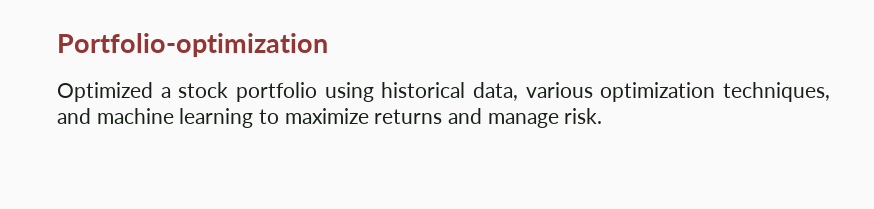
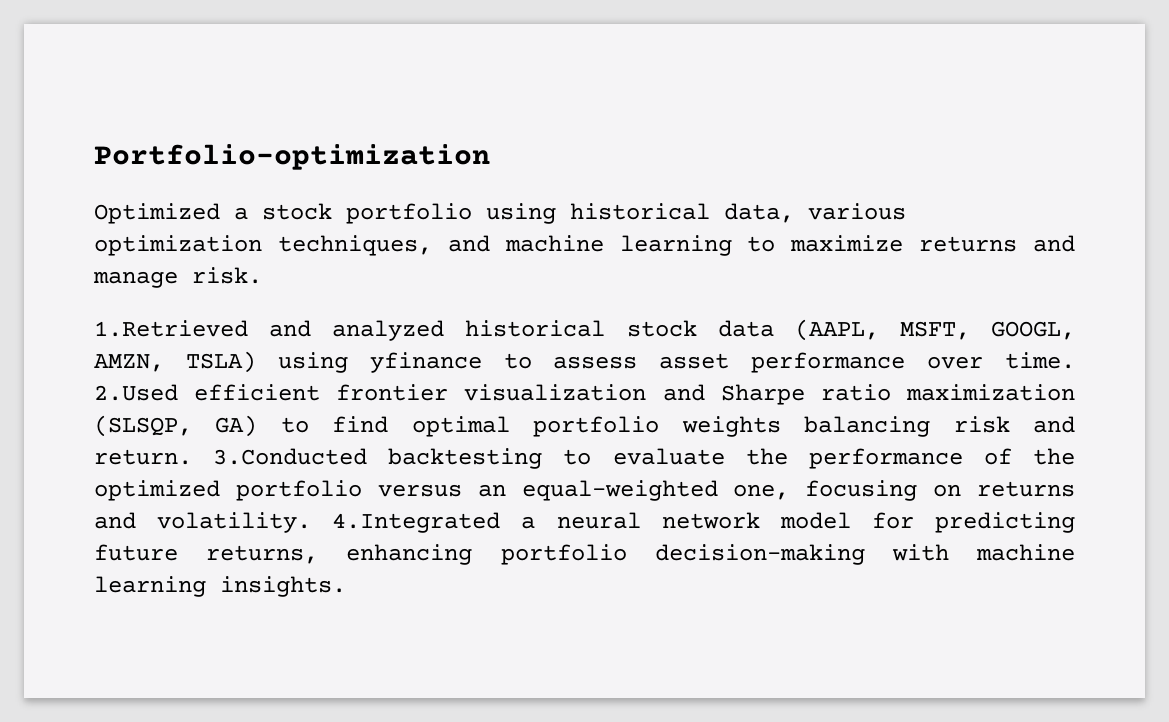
(603, 116) none -> [94,319,1075,341] [94,351,1076,373] [94,384,1075,405] [94,415,1075,437] [94,448,1075,469] [94,480,1075,501] [94,512,1075,533] [94,544,1075,565] [94,576,346,597] // 1.Retrieved and analyzed historical stock data (AAPL, MSFT, GOOGL, AMZN, TSLA) using yfinance to assess asset performance over time. 2.Used efficient frontier visualization and Sharpe ratio maximization (SLSQP, GA) to find optimal portfolio weights balancing risk and return. 3.Conducted backtesting to evaluate the performance of the optimized portfolio versus an equal-weighted one, focusing on returns and volatility. 4.Integrated a neural network model for predicting future returns, enhancing portfolio decision-making with machine learning insights.

